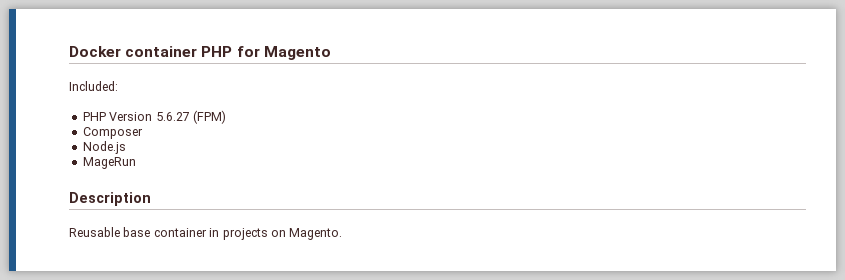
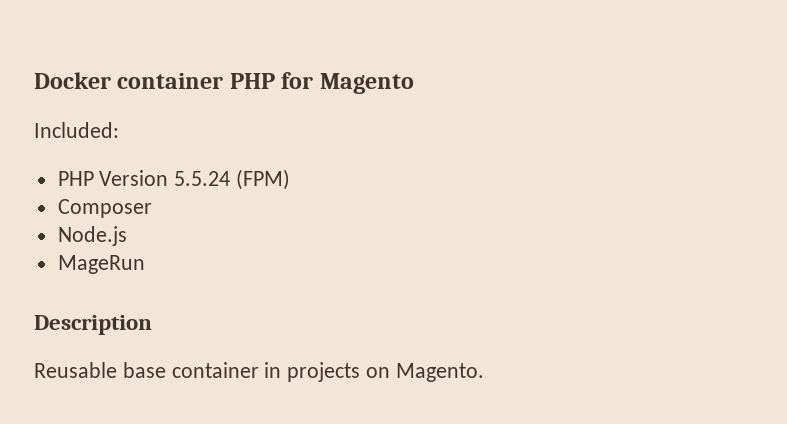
[155,112,190,121] 5.6.27 -> [174,171,231,186] 5.5.24

